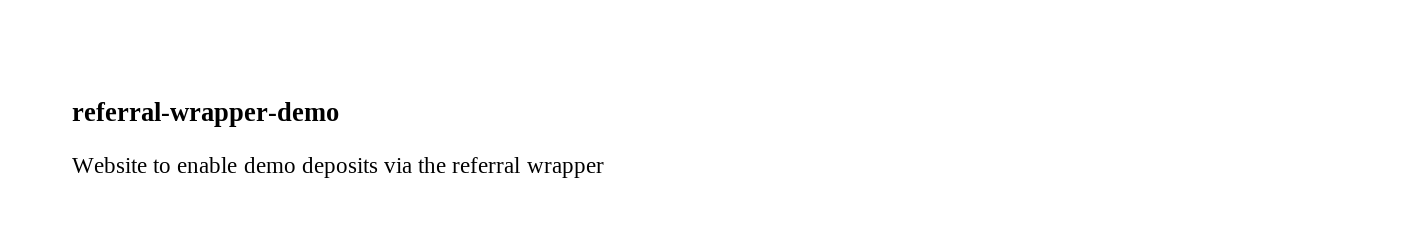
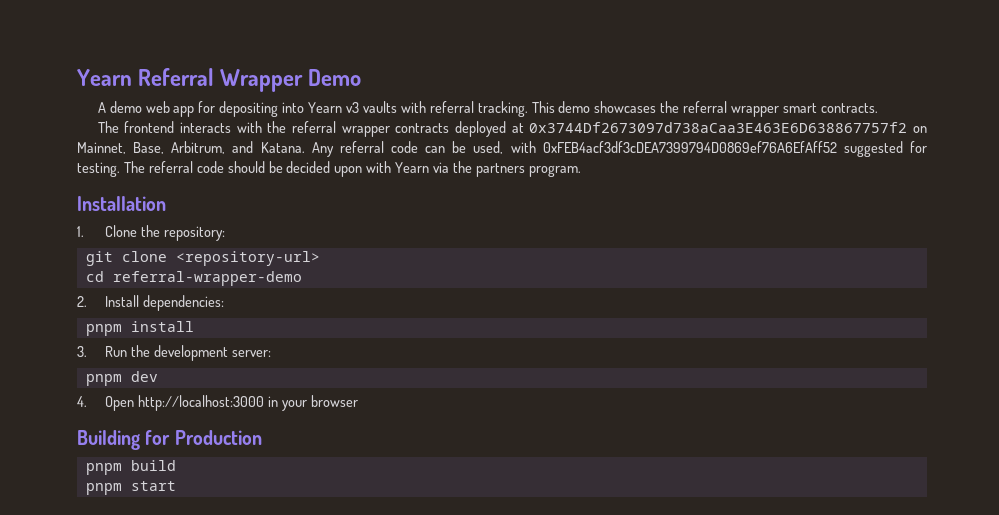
[72,102,339,127] [72,157,604,178] referral-wrapper-demo // Website to enable demo deposits via the referral wrapper -> [77,68,362,92] [97,101,878,117] [97,121,927,137] [77,141,927,157] [77,161,581,177] [77,196,166,211] [77,225,225,241] [85,251,320,266] [85,271,302,286] [77,295,224,311] [85,321,194,336] [77,345,271,361] [85,371,158,386] [77,395,358,411] [77,430,262,450] [85,460,176,475] [85,481,176,495] Yearn Referral Wrapper Demo // A demo web app for depositing into Yearn v3 vaults with referral tracking. This demo showcases the referral wrapper smart contracts. // The frontend interacts with the referral wrapper contracts deployed at 0x3744Df2673097d738aCaa3E463E6D638867757f2 on Mainnet, Base, Arbitrum, and Katana. Any referral code can be used, with 0xFEB4acf3df3cDEA7399794D0869ef76A6EfAff52 suggested for testing. The referral code should be decided upon with Yearn via the partners program. // Installation // 1. Clone the repository: // git clone <repository-url> // cd referral-wrapper-demo // 2. Install dependencies: // pnpm install // 3. Run the development server: // pnpm dev // 4. Open http://localhost:3000 in your browser // Building for Production // pnpm build // pnpm start

